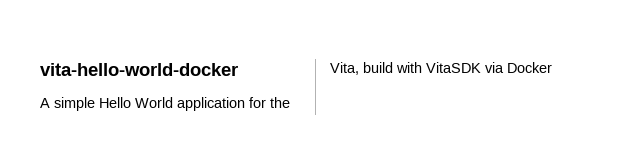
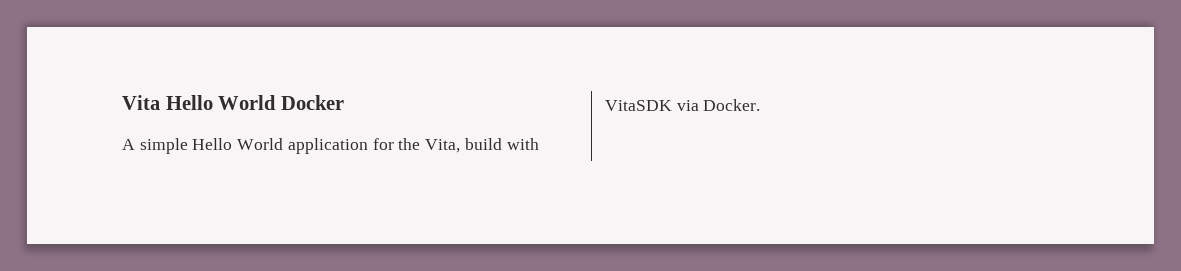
[40,63,238,76] vita-hello-world-docker -> [122,95,344,110] Vita Hello World Docker
[507,62,552,73] Docker -> [703,99,761,111] Docker.

